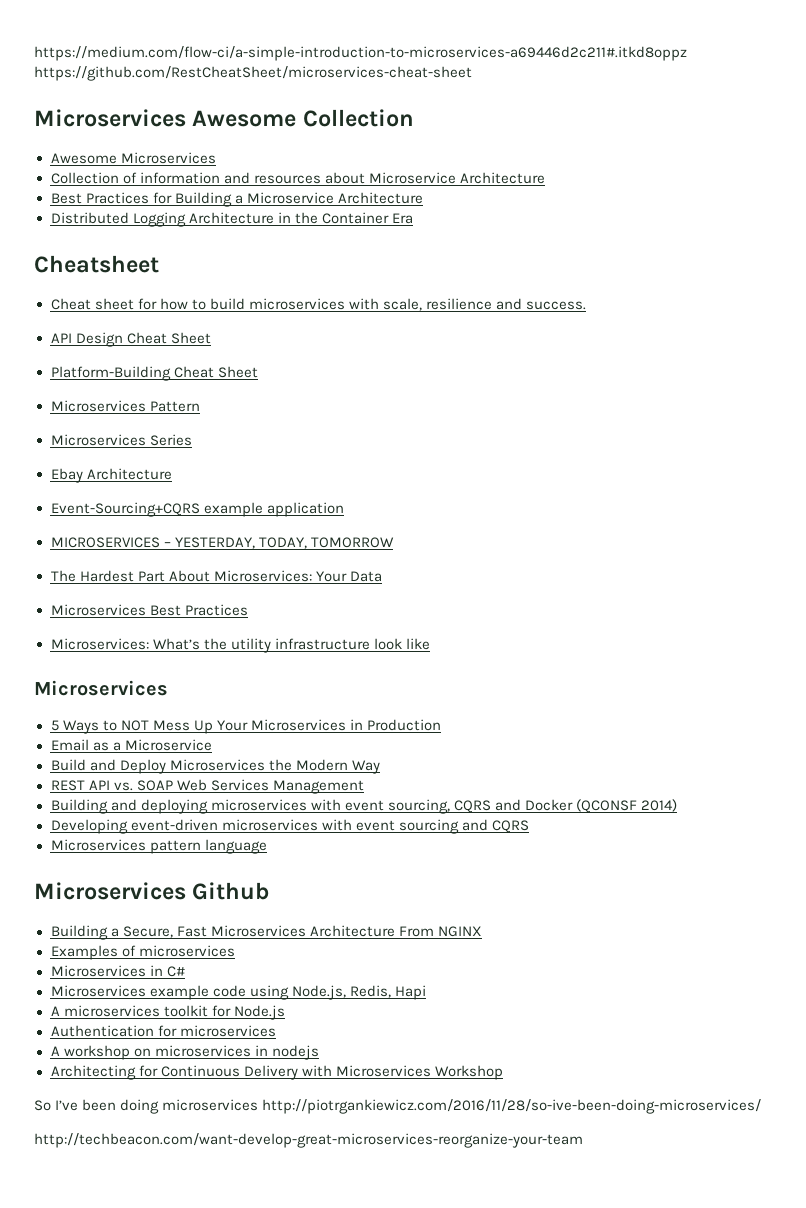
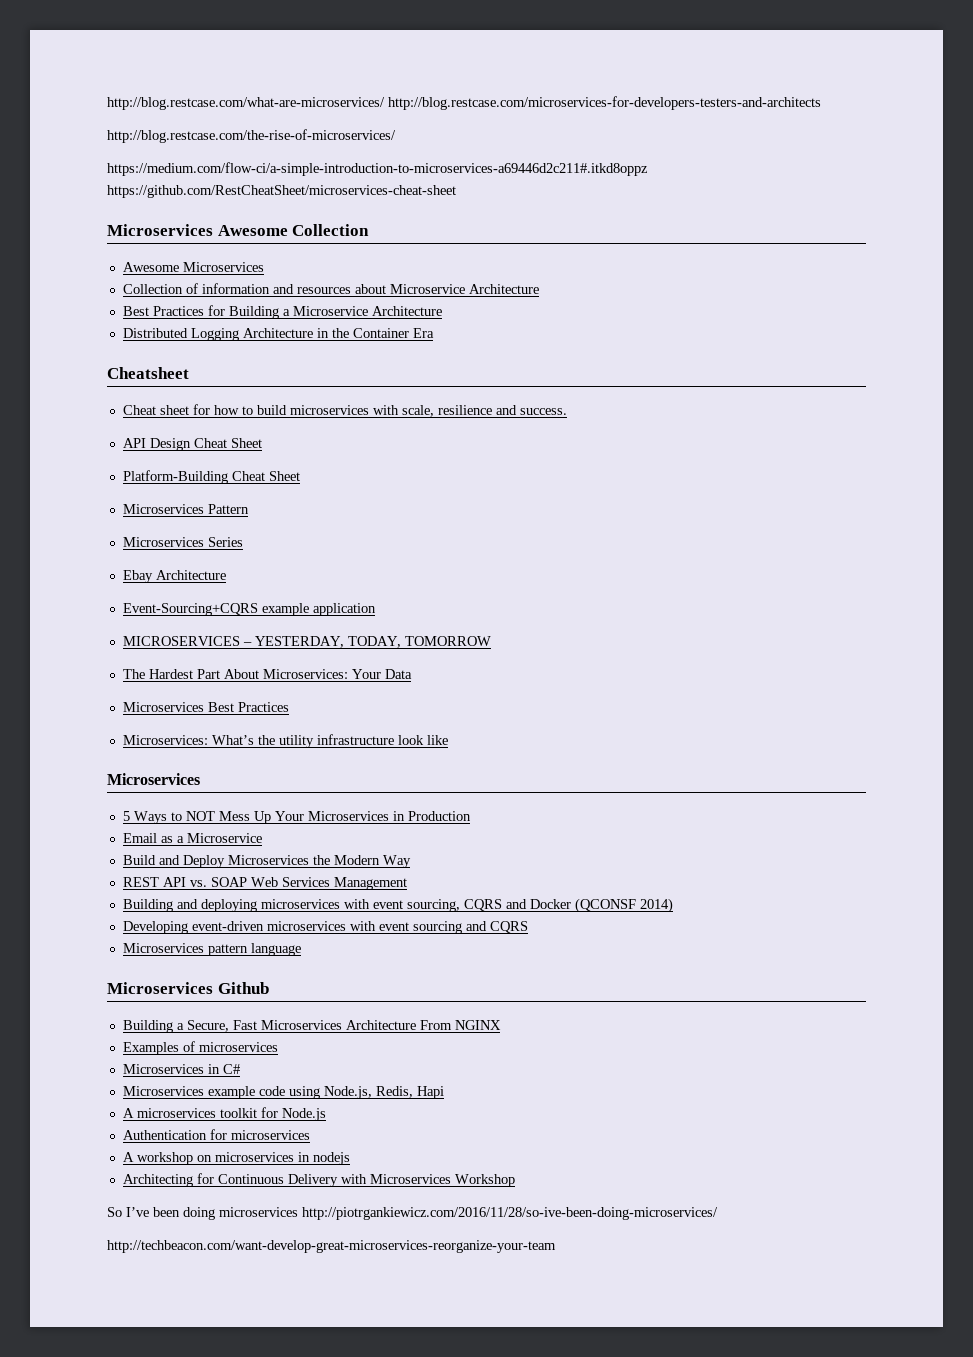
(34, 53) none -> [107,96,821,110] [107,129,396,143] http://blog.restcase.com/what-are-microservices/ http://blog.restcase.com/microservices-for-developers-testers-and-architects // http://blog.restcase.com/the-rise-of-microservices/ //

